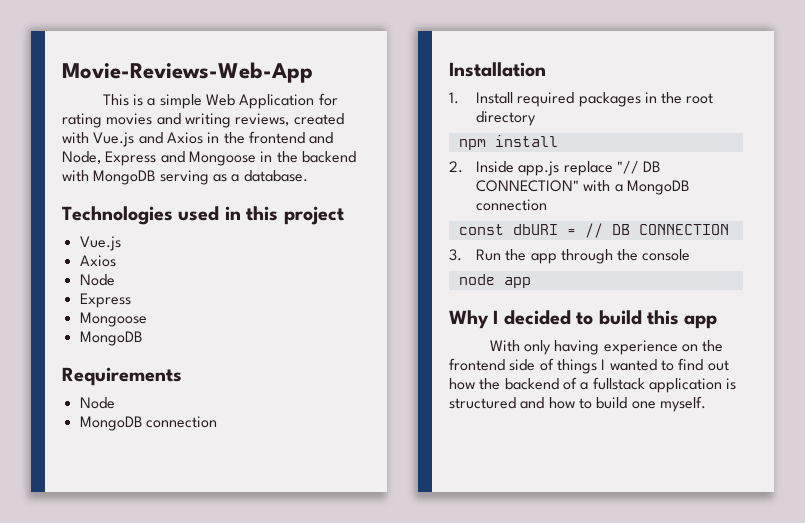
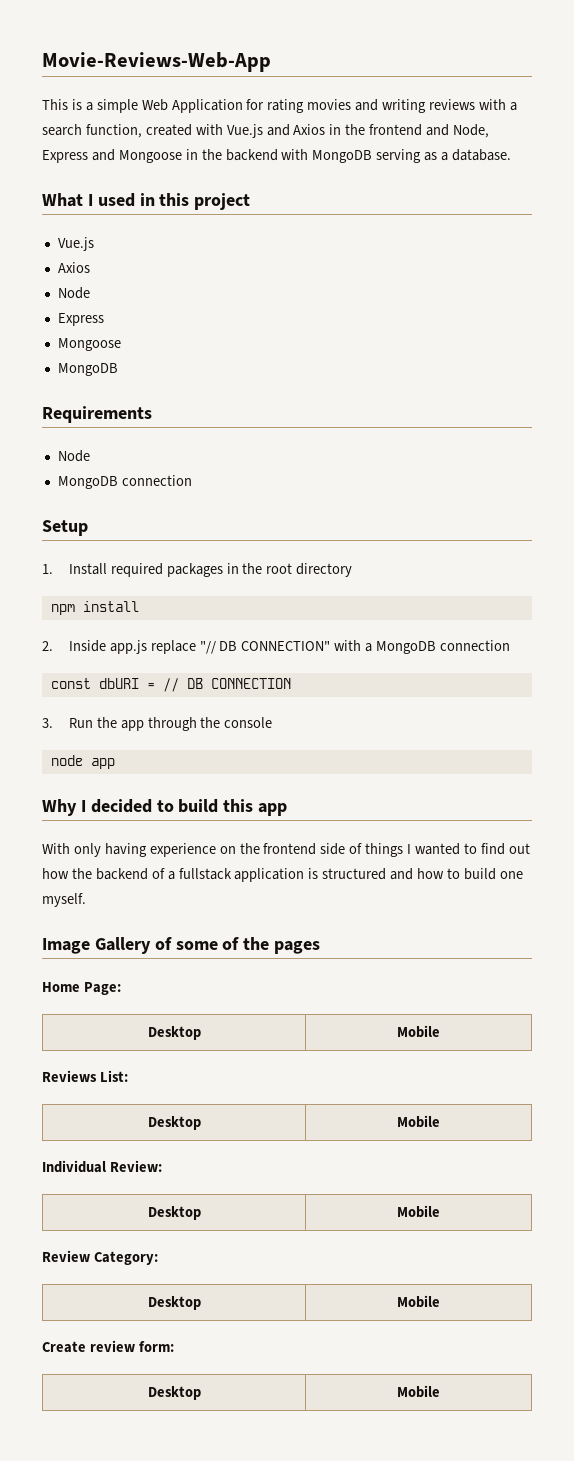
[235,113,290,126] reviews, -> [429,99,517,111] [42,124,142,138] reviews with a search function,
[62,206,173,225] Technologies -> [42,193,93,207] What I
[449,62,546,77] Installation -> [42,520,88,536] Setup
(706, 404) none -> [42,937,321,954] [42,982,121,995] [147,1026,201,1040] [397,1025,440,1038] [42,1070,128,1082] [147,1116,201,1130] [397,1115,440,1128] [42,1160,162,1173] [147,1206,201,1220] [397,1205,440,1218] [42,1250,158,1265] [147,1296,201,1310] [397,1295,440,1308] [42,1340,174,1353] [147,1386,201,1400] [397,1385,440,1398] // Image Gallery of some of the pages // Home Page: // Desktop | Mobile // Reviews List: // Desktop | Mobile // Individual Review: // Desktop | Mobile // Review Category: // Desktop | Mobile // Create review form: // Desktop | Mobile

